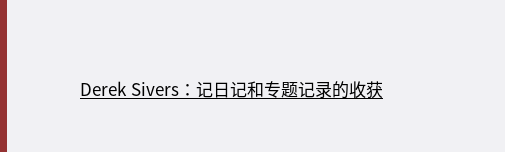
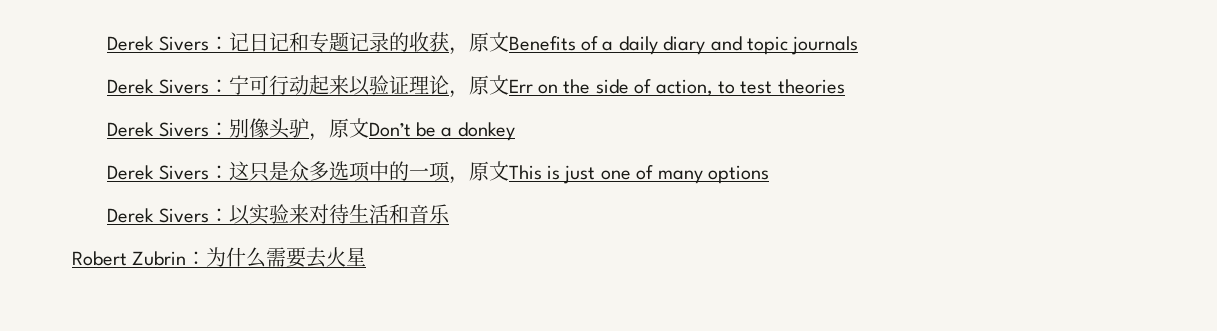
(383, 90) none -> [448,32,859,55] [107,75,845,98] [107,118,515,141] [107,161,770,184] [107,204,450,225] [72,247,367,268] ，原文Benefits of a daily diary and topic journals // Derek Sivers：宁可行动起来以验证理论，原文Err on the side of action, to test theories // Derek Sivers：别像头驴，原文Don’t be a donkey // Derek Sivers：这只是众多选项中的一项，原文This is just one of many options // Derek Sivers：以实验来对待生活和音乐 // Robert Zubrin：为什么需要去火星

